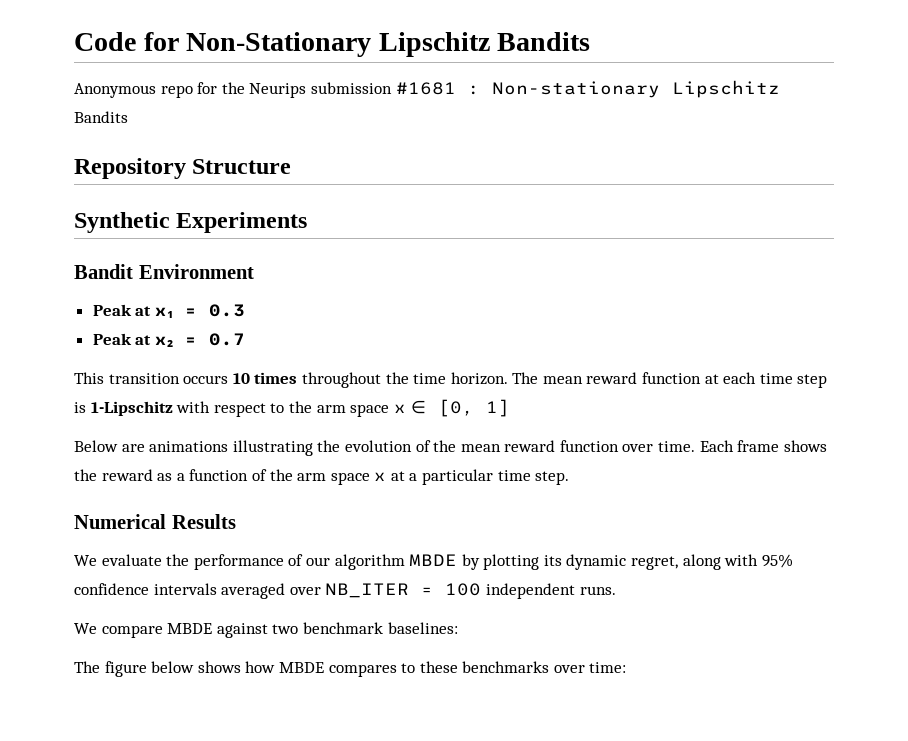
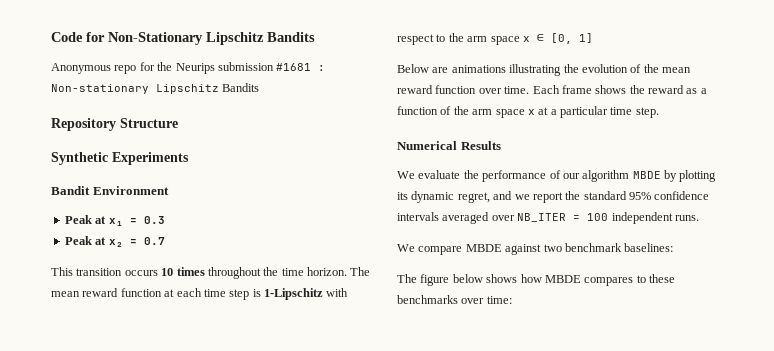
[682,554,759,570] along with -> [493,191,627,203] and we report the standard

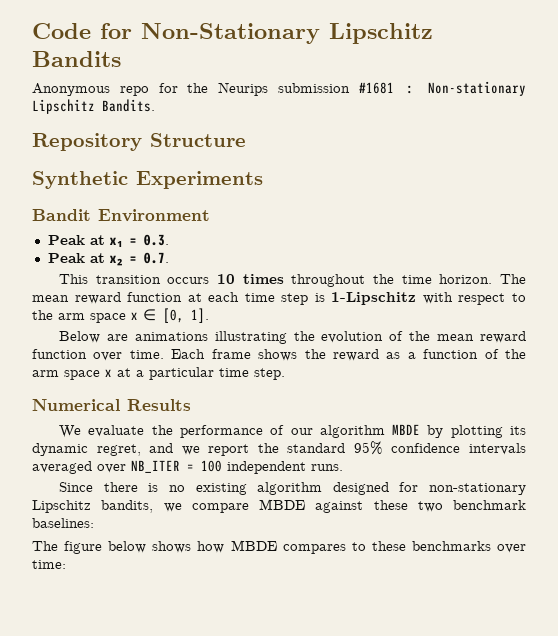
[222,83,260,92] Bandits -> [102,99,155,112] Bandits.
[143,216,165,224] 0.3 -> [143,234,169,246] 0.3.
[143,237,165,245] 0.7 -> [143,252,169,264] 0.7.
[578,33,593,43] 1] -> [191,308,209,323] 1].
[397,244,415,252] We -> [59,482,526,495] [32,500,182,513] Since there is no existing algorithm designed for non-stationary Lipschitz bandits, we
(542, 249) none -> [373,500,408,510] these

